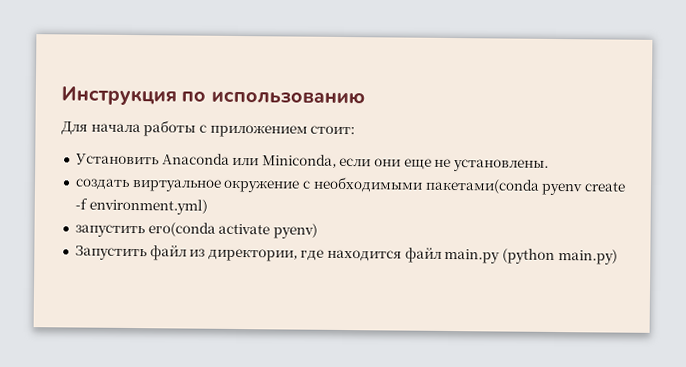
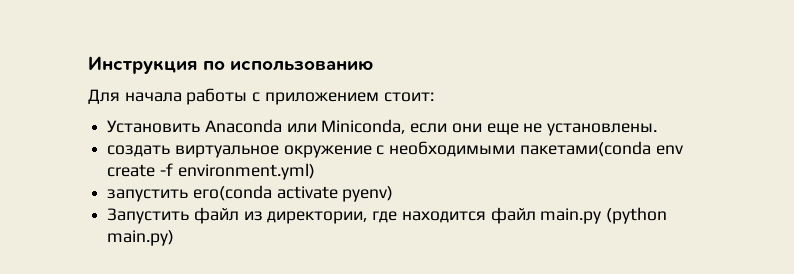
[541,182,584,196] pyenv -> [655,145,683,155] env

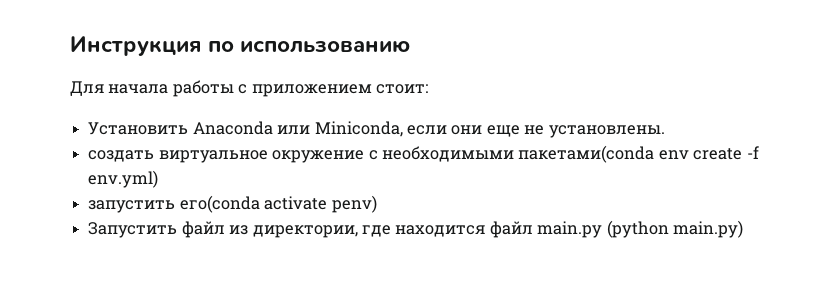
[177,163,315,180] environment.yml) -> [88,170,159,188] env.yml)
[342,186,394,202] pyenv) -> [331,195,377,213] penv)

